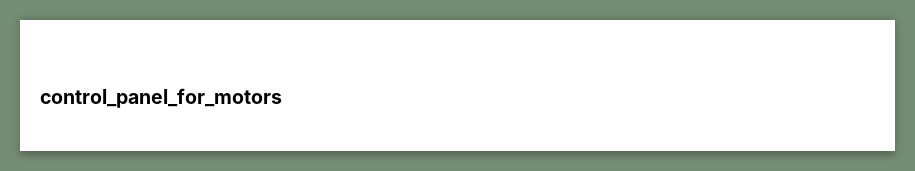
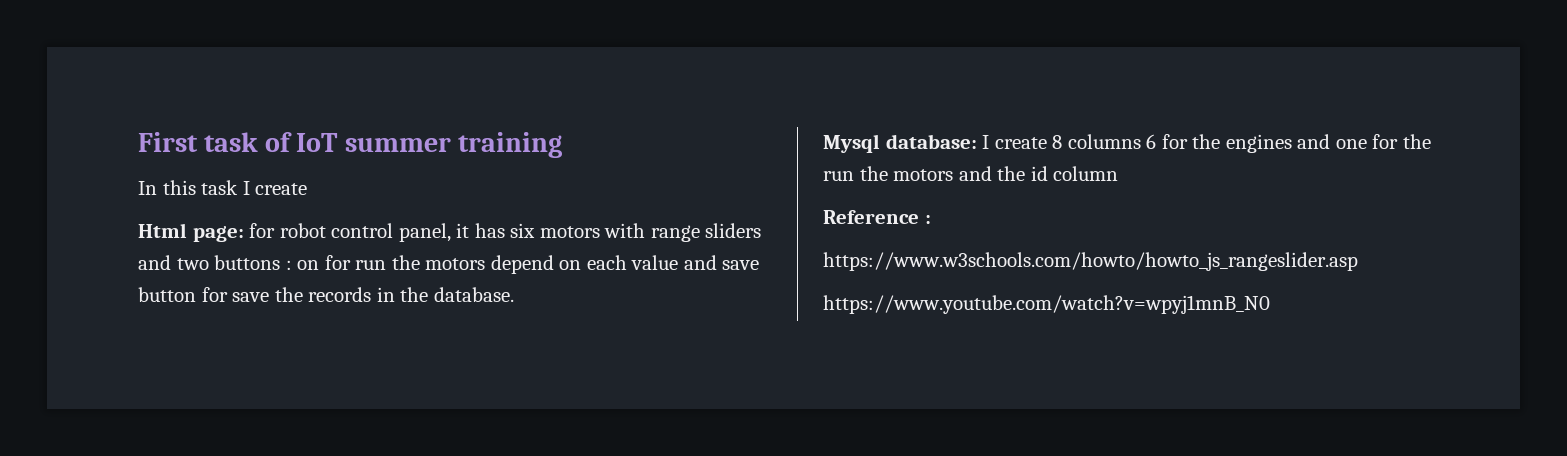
[40,88,282,108] control_panel_for_motors -> [138,132,563,158] [138,180,308,195] [138,223,762,242] [138,255,760,274] [138,287,514,302] [823,134,1431,153] [823,166,1119,181] [823,210,931,224] [823,252,1358,271] [823,295,1270,314] First task of IoT summer training // In this task I create // Html page: for robot control panel, it has six motors with range sliders and two buttons : on for run the motors depend on each value and save button for save the records in the database. // Mysql database: I create 8 columns 6 for the engines and one for the run the motors and the id column // Reference : // https://www.w3schools.com/howto/howto_js_rangeslider.asp // https://www.youtube.com/watch?v=wpyj1mnB_N0

